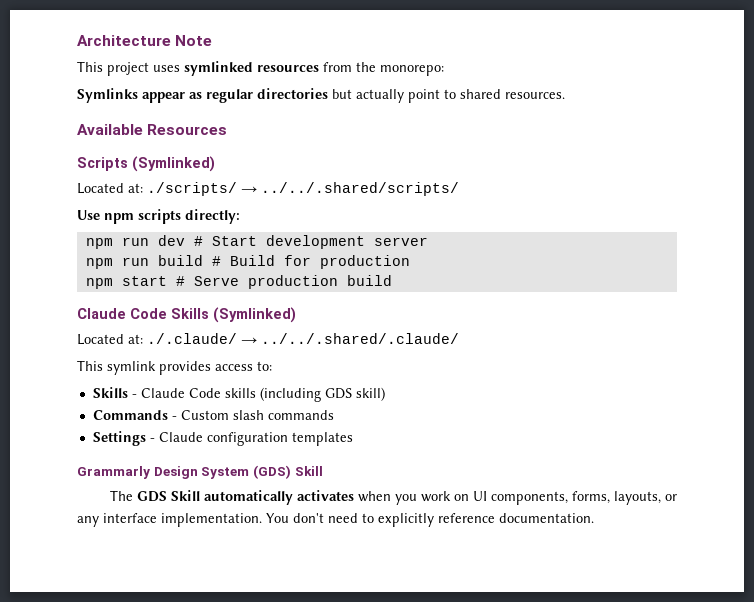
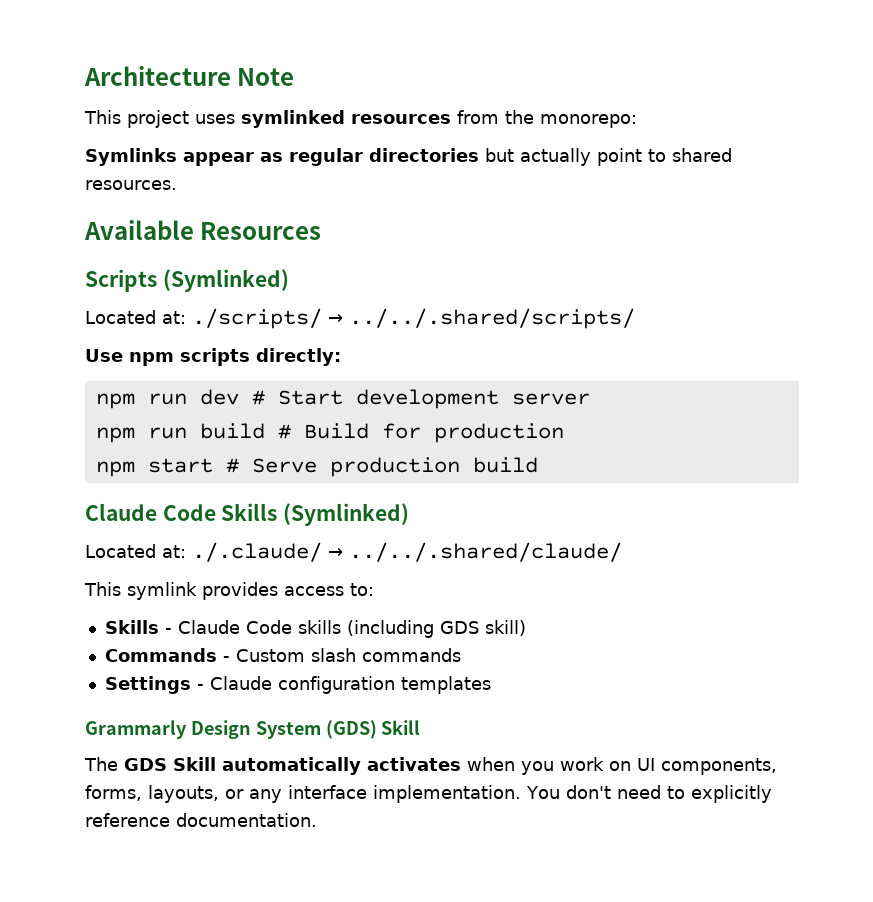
[261,333,459,344] ../../.shared/.claude/ -> [349,542,622,562] ../../.shared/claude/

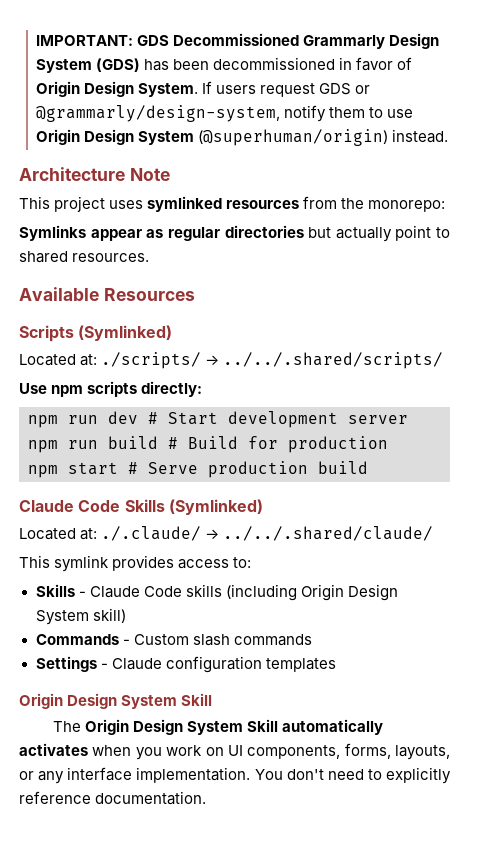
(84, 76) none -> [36,33,440,49] [36,57,413,73] [36,81,371,97] [36,105,414,122] [36,129,449,146] IMPORTANT: GDS Decommissioned Grammarly Design System (GDS) has been decommissioned in favor of Origin Design System. If users request GDS or @grammarly/design-system, notify them to use Origin Design System (@superhuman/origin) instead. //
[439,621,479,634] GDS -> [300,584,398,601] [35,610,89,625] Origin Design System
[85,720,377,739] Grammarly Design System (GDS) -> [19,693,178,709] Origin Design System
[124,758,167,771] GDS -> [84,719,244,735] Origin Design System

